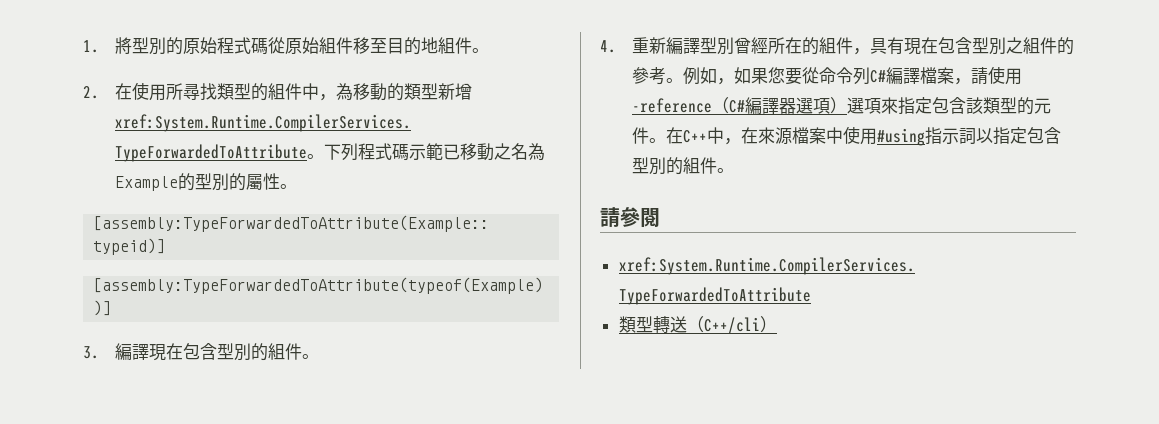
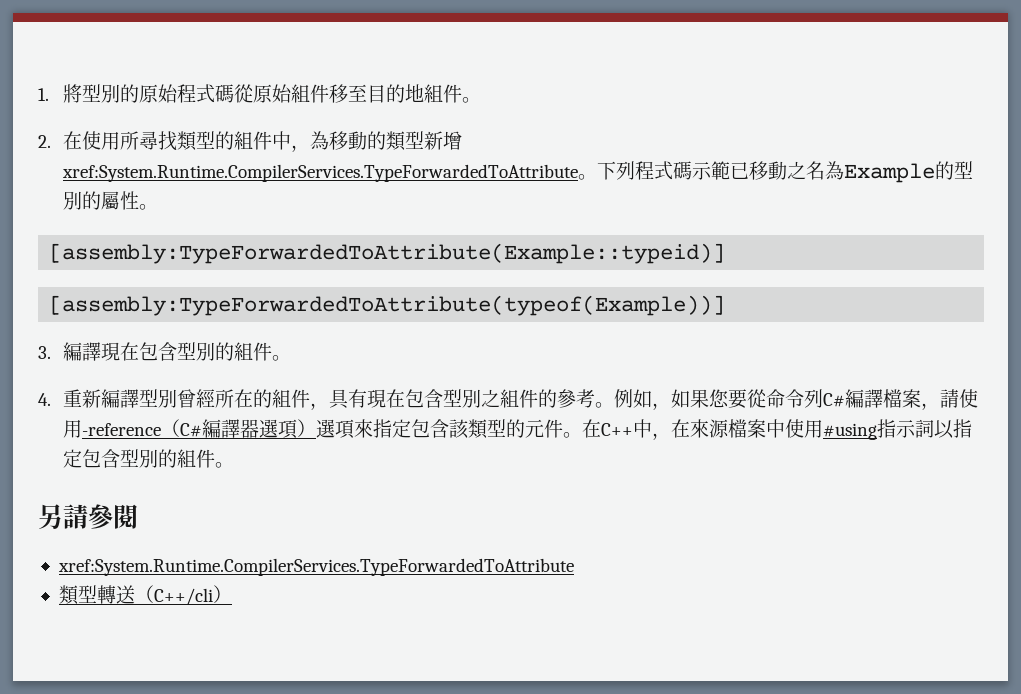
(735, 170) none -> [38,504,63,529] 另

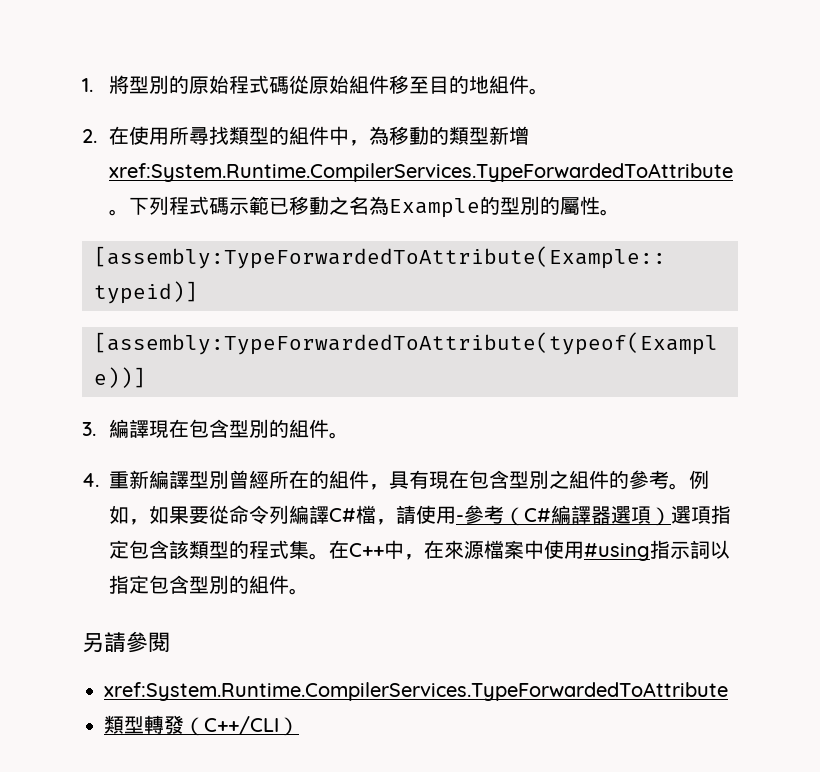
[708,389,729,408] 您 -> (190, 515) none
[822,389,978,410] [62,420,161,438] C#編譯檔案，請使用-reference -> [289,505,505,525] 編譯C#檔，請使用-參考
[353,419,373,438] 來 -> (712, 515) none
[524,419,563,438] 元件 -> [249,540,310,559] 程式集
[115,585,213,605] 送（C++/cli -> [164,715,279,736] 發（C++/CLI

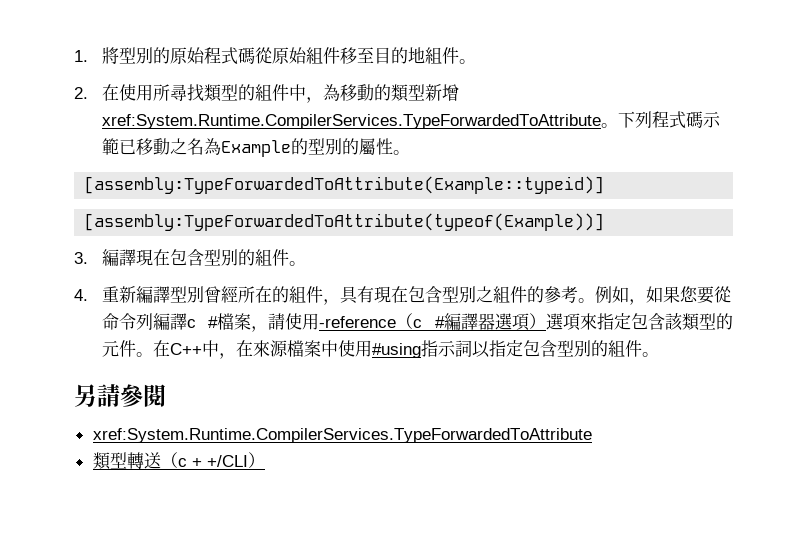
(190, 515) none -> [679,286,698,302] 您
[329,505,552,526] C#檔，請使用-參考（C# -> [186,313,446,332] c #檔案，請使用-reference（c #
(712, 515) none -> [580,313,597,330] 來
[249,540,310,559] 程式集 -> [101,340,136,357] 元件
[164,715,279,736] 發（C++/CLI -> [143,452,248,469] 送（c + +/CLI

